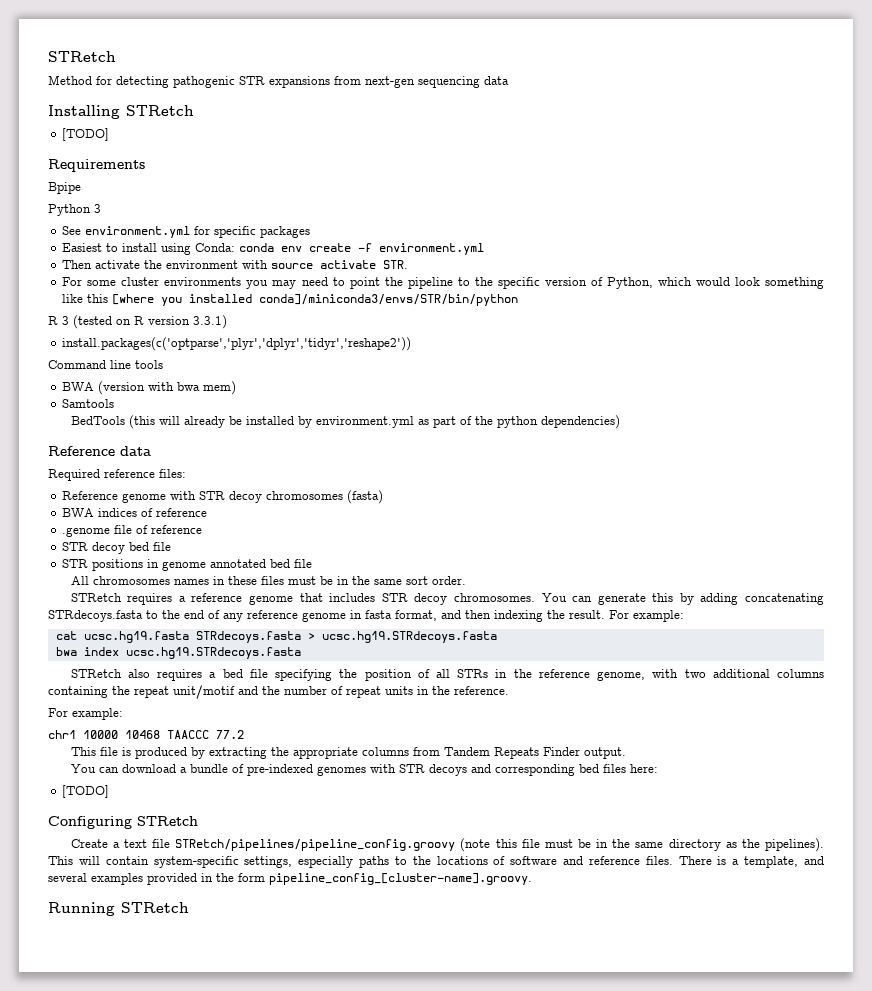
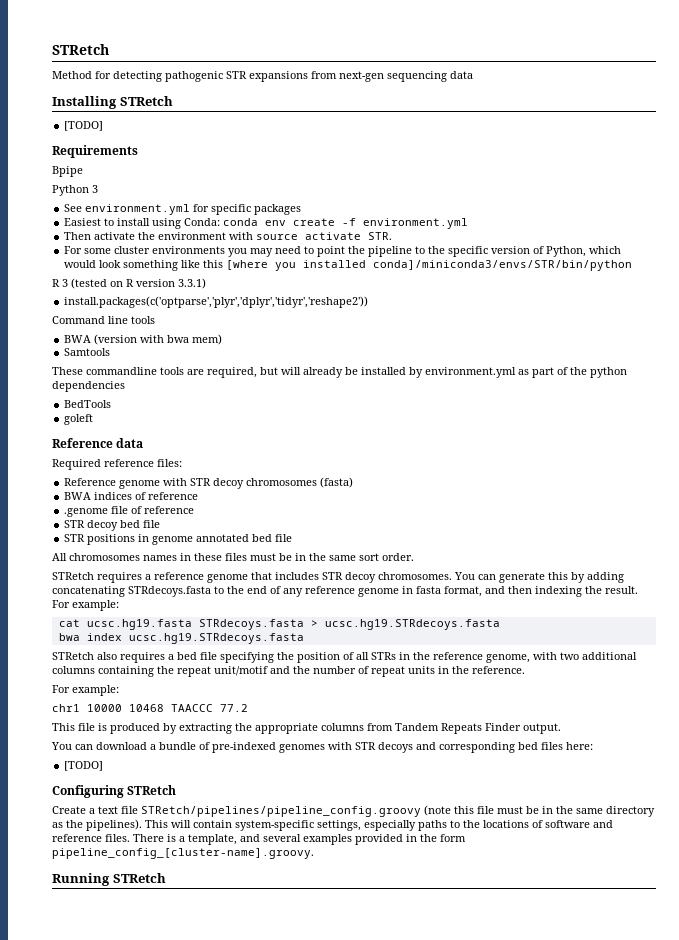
[70,415,155,429] BedTools (this -> [52,367,278,378] These commandline tools are required, but
[540,415,620,429] dependencies) -> [52,381,125,392] [64,400,112,408] [64,414,94,425] dependencies // BedTools // goleft

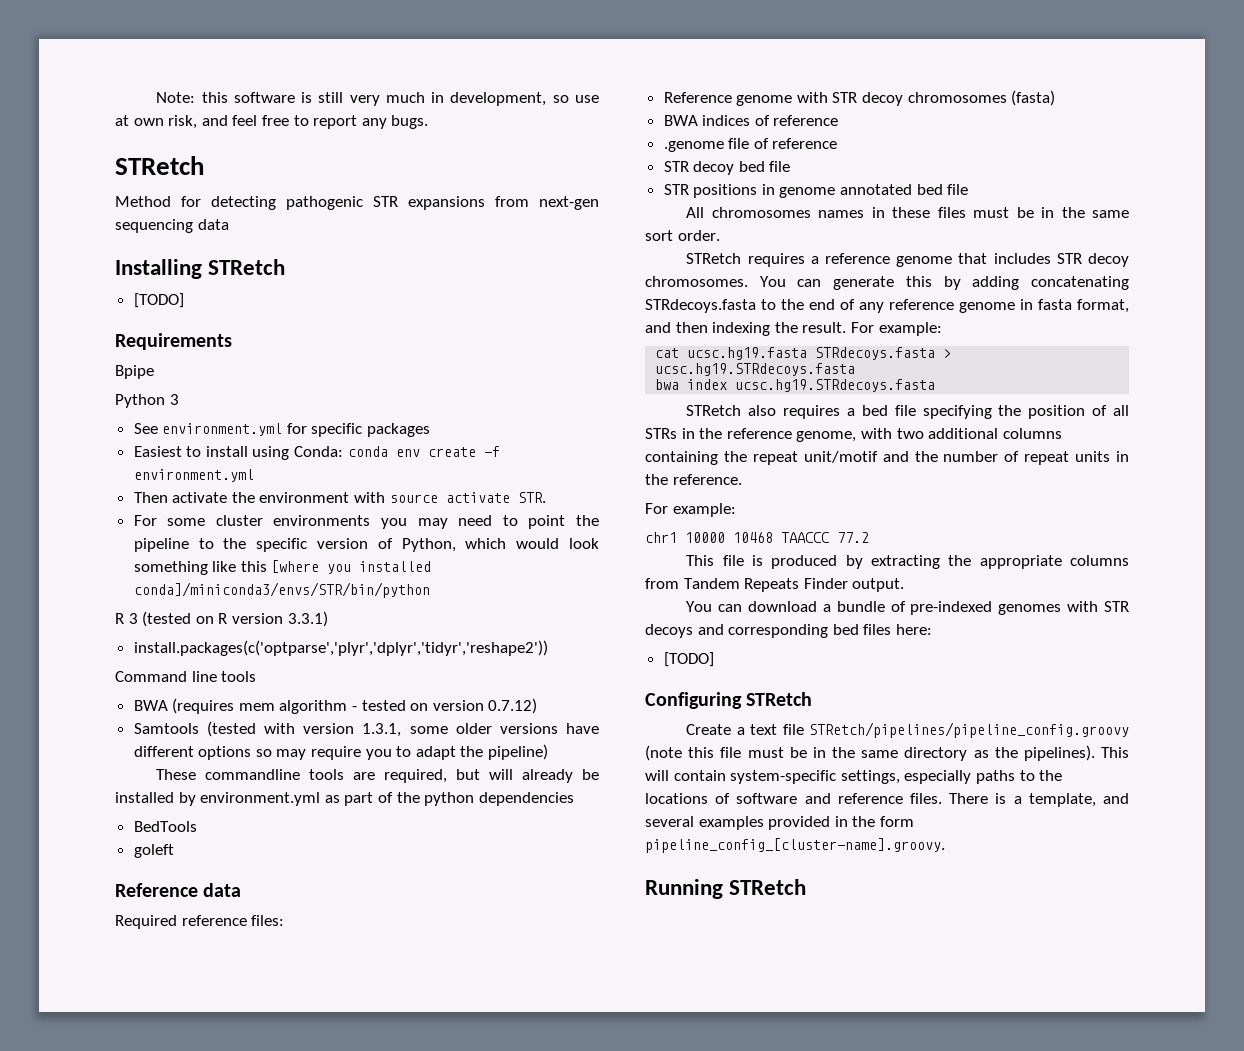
(52, 49) none -> [156,92,599,106] [115,115,429,129] Note: this software is still very much in development, so use at own risk, and feel free to report any bugs. //
[94,334,223,345] [64,348,111,356] (version with bwa mem) // Samtools -> [172,698,538,714] [133,721,600,737] [133,744,549,760] (requires mem algorithm - tested on version 0.7.12) // Samtools (tested with version 1.3.1, some older versions have different options so may require you to adapt the pipeline)

